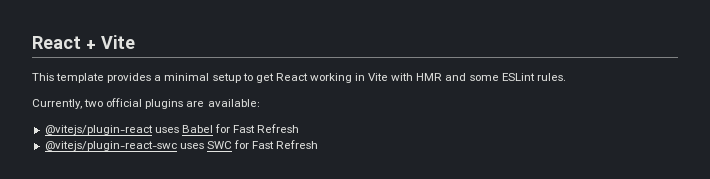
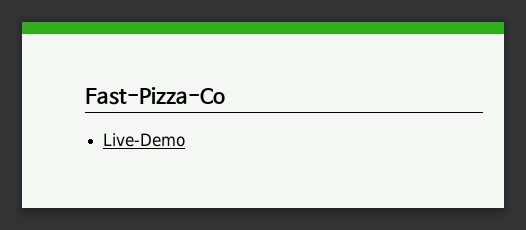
[32,35,135,49] [32,73,566,83] [32,98,260,109] [44,124,300,135] [44,140,319,151] React + Vite // This template provides a minimal setup to get React working in Vite with HMR and some ESLint rules. // Currently, two official plugins are available: // @vitejs/plugin-react uses Babel for Fast Refresh // @vitejs/plugin-react-swc uses SWC for Fast Refresh -> [85,87,225,105] [103,133,186,147] Fast-Pizza-Co // Live-Demo

